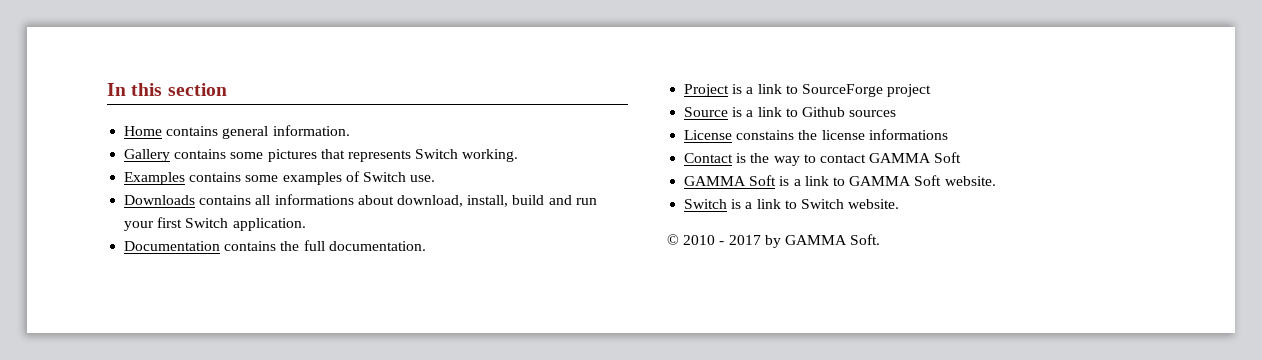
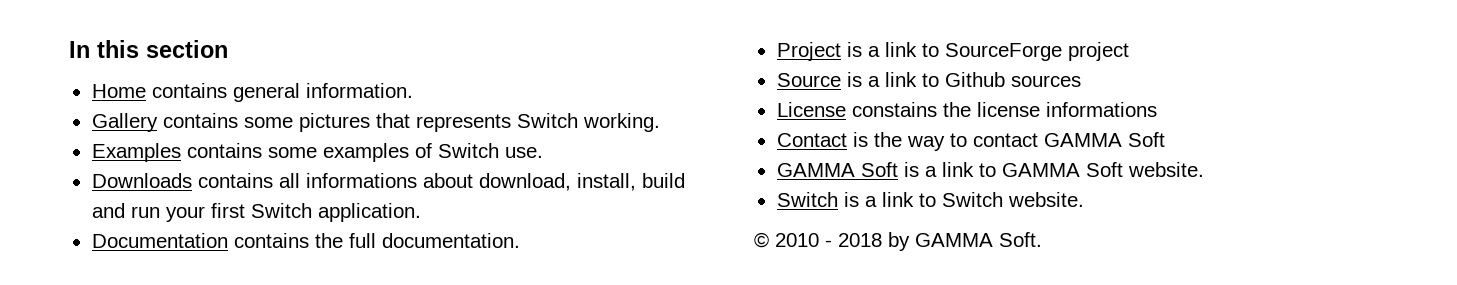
[728,235,761,245] 2017 -> [838,233,882,247] 2018

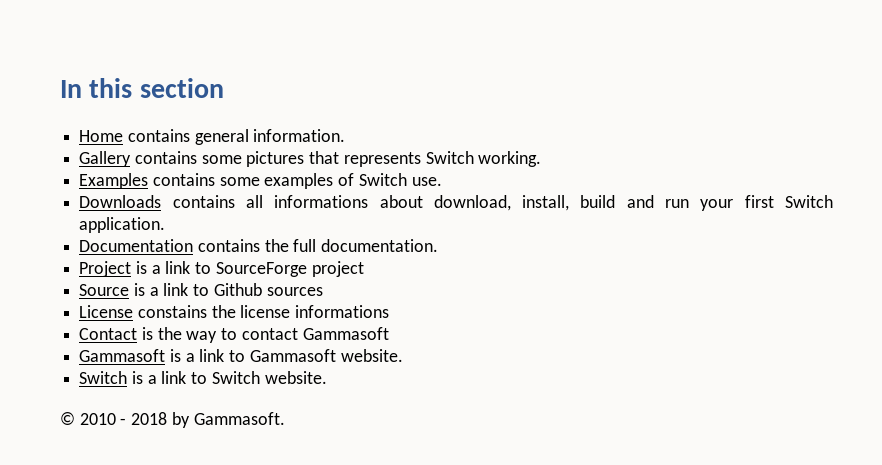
[1043,132,1165,147] [776,162,1123,177] GAMMA Soft // GAMMA Soft is a link to GAMMA Soft -> [302,327,389,340] [79,349,336,362] Gammasoft // Gammasoft is a link to Gammasoft
[915,232,1042,247] GAMMA Soft. -> [193,412,285,425] Gammasoft.

